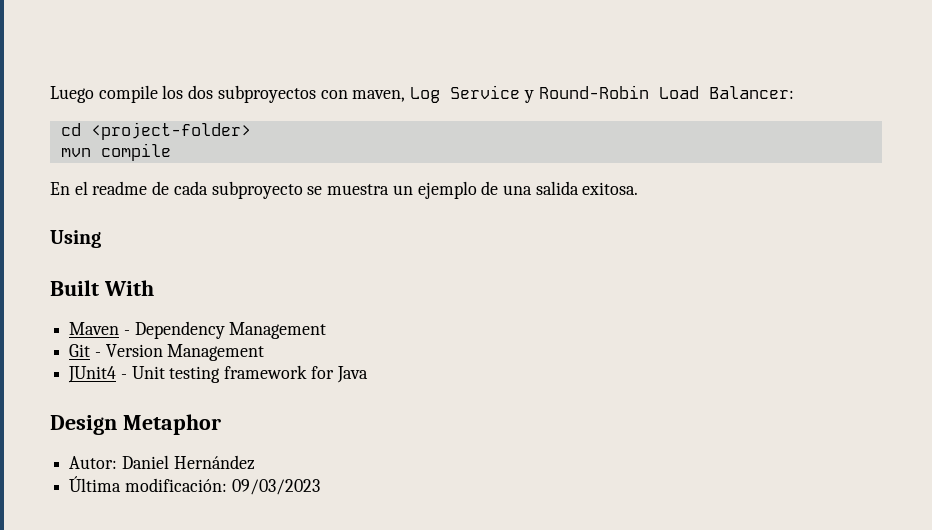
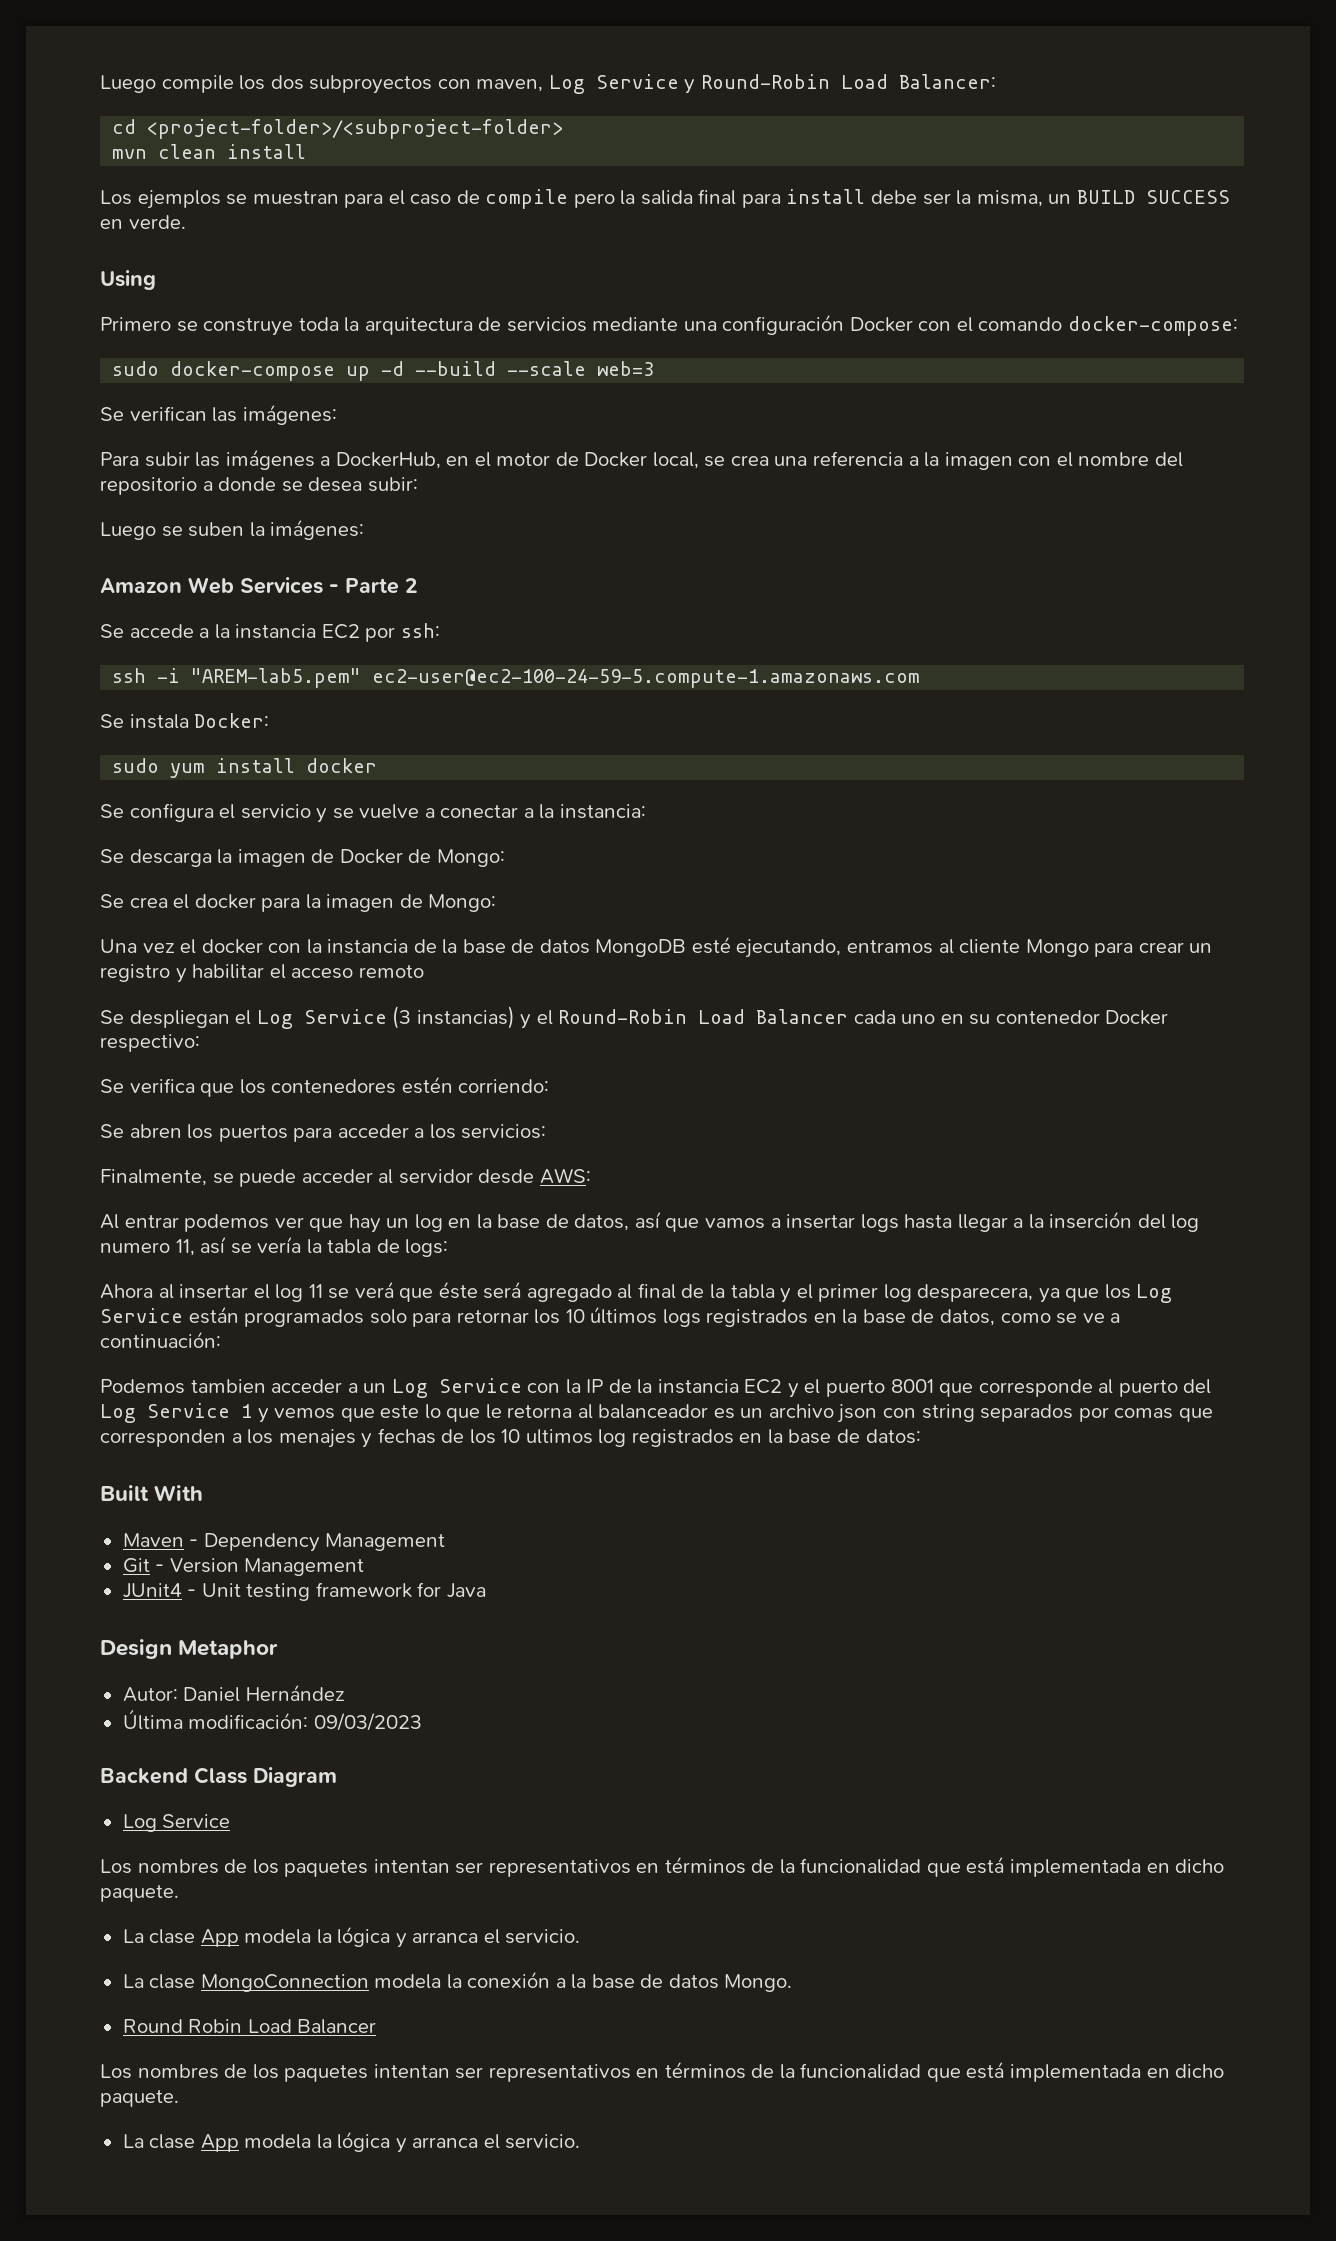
[90,122,251,140] <project-folder> -> [147,119,564,139] <project-folder>/<subproject-folder>
[100,143,171,161] [50,181,639,199] [50,230,101,248] compile // En el readme de cada subproyecto se muestra un ejemplo de una salida exitosa. // Using -> [158,144,307,159] [100,189,1230,209] [100,215,186,229] [100,270,156,290] [100,314,1239,336] [112,361,655,381] [100,404,337,425] [100,449,1183,470] [100,477,418,495] [100,519,365,540] [100,577,417,594] [100,623,440,642] [112,668,921,688] [100,713,270,729] [112,758,378,778] [100,803,646,823] [100,849,505,867] [100,894,497,912] [100,936,1213,958] [100,964,424,983] [100,1006,1169,1029] [100,1034,200,1052] [100,1076,550,1097] [100,1124,547,1142] [100,1168,591,1187] [100,1211,1200,1233] [100,1236,449,1257] [100,1281,1173,1303] [100,1306,1121,1327] [100,1331,221,1348] [100,1378,1212,1398] [100,1403,1213,1423] [100,1428,921,1448] clean install // Los ejemplos se muestran para el caso de compile pero la salida final para install debe ser la misma, un BUILD SUCCESS en verde. // Using // Primero se construye toda la arquitectura de servicios mediante una configuración Docker con el comando docker-compose: // sudo docker-compose up -d --build --scale web=3 // Se verifican las imágenes: // Para subir las imágenes a DockerHub, en el motor de Docker local, se crea una referencia a la imagen con el nombre del repositorio a donde se desea subir: // Luego se suben la imágenes: // Amazon Web Services - Parte 2 // Se accede a la instancia EC2 por ssh: // ssh -i "AREM-lab5.pem" ec2-user@ec2-100-24-59-5.compute-1.amazonaws.com // Se instala Docker: // sudo yum install docker // Se configura el servicio y se vuelve a conectar a la instancia: // Se descarga la imagen de Docker de Mongo: // Se crea el docker para la imagen de Mongo: // Una vez el docker con la instancia de la base de datos MongoDB esté ejecutando, entramos al cliente Mongo para crear un registro y habilitar el acceso remoto // Se despliegan el Log Service (3 instancias) y el Round-Robin Load Balancer cada uno en su contenedor Docker respectivo: // Se verifica que los contenedores estén corriendo: // Se abren los puertos para acceder a los servicios: // Finalmente, se puede acceder al servidor desde AWS: // Al entrar podemos ver que hay un log en la base de datos, así que vamos a insertar logs hasta llegar a la inserción del log numero 11, así se vería la tabla de logs: // Ahora al insertar el log 11 se verá que éste será agregado al final de la tabla y el primer log desparecera, ya que los Log Service están programados solo para retornar los 10 últimos logs registrados en la base de datos, como se ve a continuación: // Podemos tambien acceder a un Log Service con la IP de la instancia EC2 y el puerto 8001 que corresponde al puerto del Log Service 1 y vemos que este lo que le retorna al balanceador es un archivo json con string separados por comas que corresponden a los menajes y fechas de los 10 ultimos log registrados en la base de datos:
(320, 487) none -> [100,1767,337,1787] [122,1814,231,1832] [100,1856,1225,1877] [100,1885,179,1902] [122,1926,581,1948] [122,1971,793,1992] [122,2019,377,2034] [100,2061,1225,2082] [100,2090,179,2107] [122,2131,581,2153] // Backend Class Diagram // Log Service // Los nombres de los paquetes intentan ser representativos en términos de la funcionalidad que está implementada en dicho paquete. // La clase App modela la lógica y arranca el servicio. // La clase MongoConnection modela la conexión a la base de datos Mongo. // Round Robin Load Balancer // Los nombres de los paquetes intentan ser representativos en términos de la funcionalidad que está implementada en dicho paquete. // La clase App modela la lógica y arranca el servicio.

